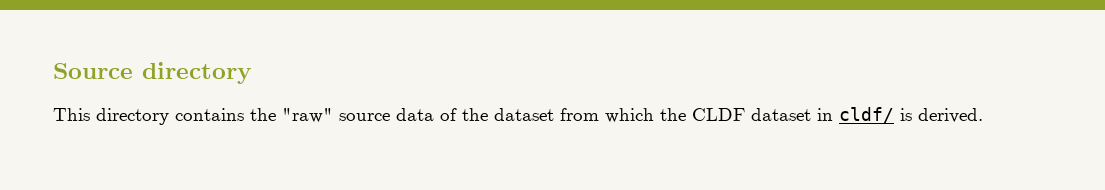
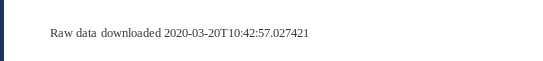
[53,62,252,84] [53,107,983,125] Source directory // This directory contains the "raw" source data of the dataset from which the CLDF dataset in cldf/ is derived. -> [50,28,310,37] Raw data downloaded 2020-03-20T10:42:57.027421

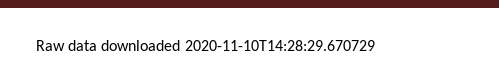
[164,29,310,37] 2020-03-20T10:42:57.027421 -> [184,40,375,51] 2020-11-10T14:28:29.670729

